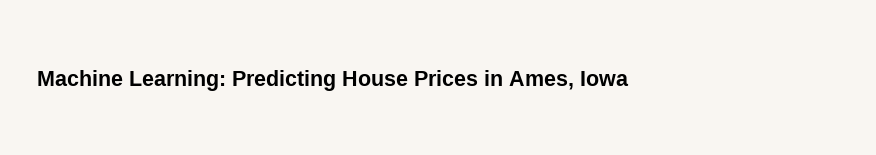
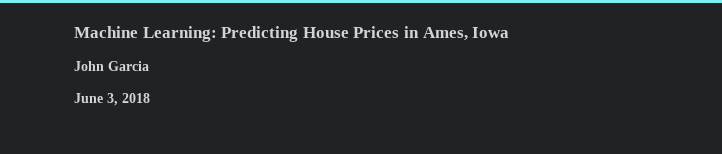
(629, 78) none -> [74,61,149,71] [74,93,150,106] // John Garcia // June 3, 2018

